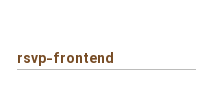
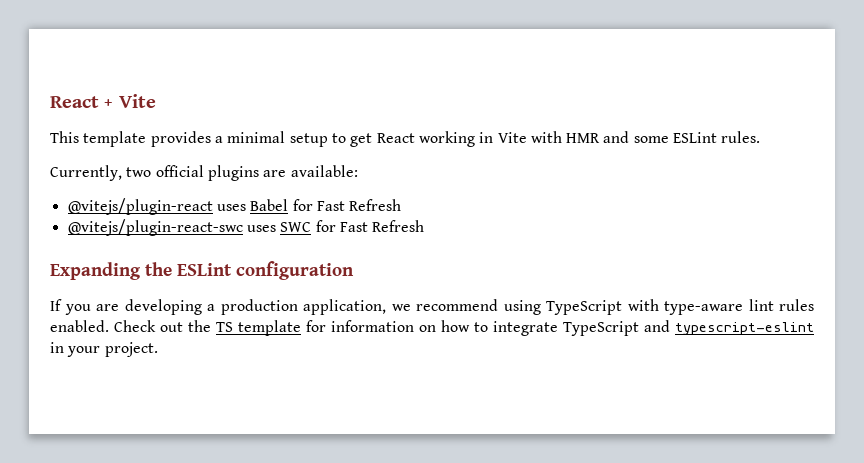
[17,52,114,66] rsvp-frontend -> [50,94,156,108] [50,131,761,147] [50,165,358,181] [67,198,402,215] [67,219,425,236] [50,261,354,280] [50,299,814,315] [50,320,814,336] [50,342,158,357] React + Vite // This template provides a minimal setup to get React working in Vite with HMR and some ESLint rules. // Currently, two official plugins are available: // @vitejs/plugin-react uses Babel for Fast Refresh // @vitejs/plugin-react-swc uses SWC for Fast Refresh // Expanding the ESLint configuration // If you are developing a production application, we recommend using TypeScript with type-aware lint rules enabled. Check out the TS template for information on how to integrate TypeScript and typescript-eslint in your project.

